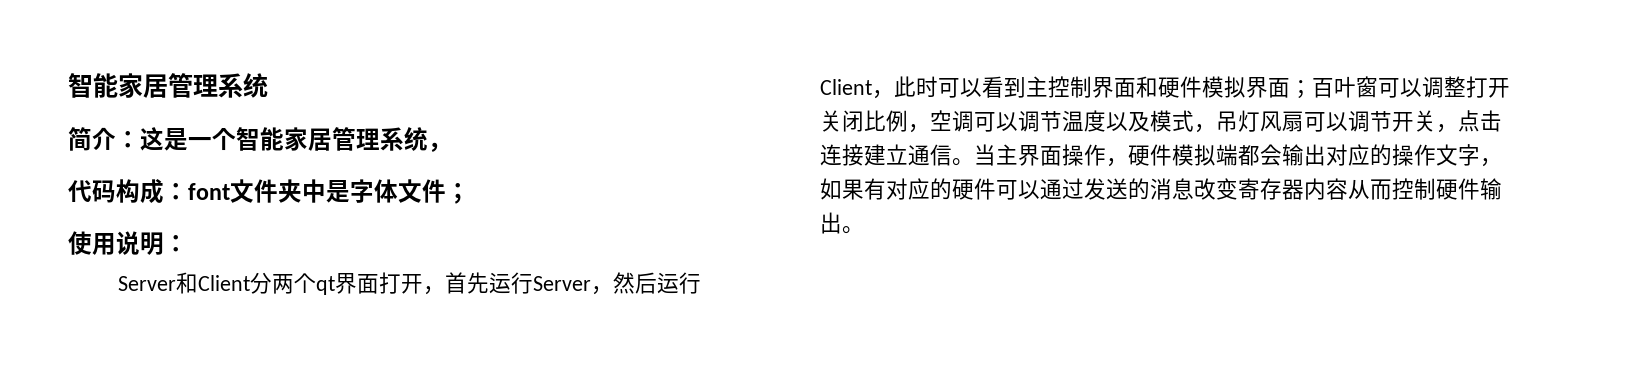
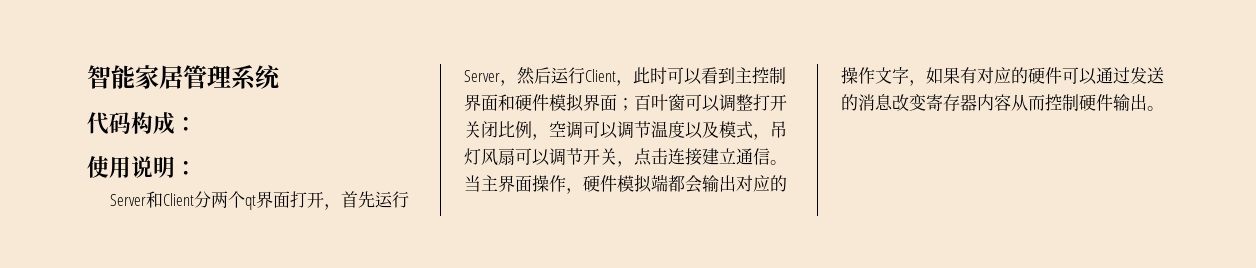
[68,127,452,152] [68,179,470,204] 简介：这是一个智能家居管理系统， // 代码构成：font文件夹中是字体文件； -> [87,112,197,135] 代码构成：

